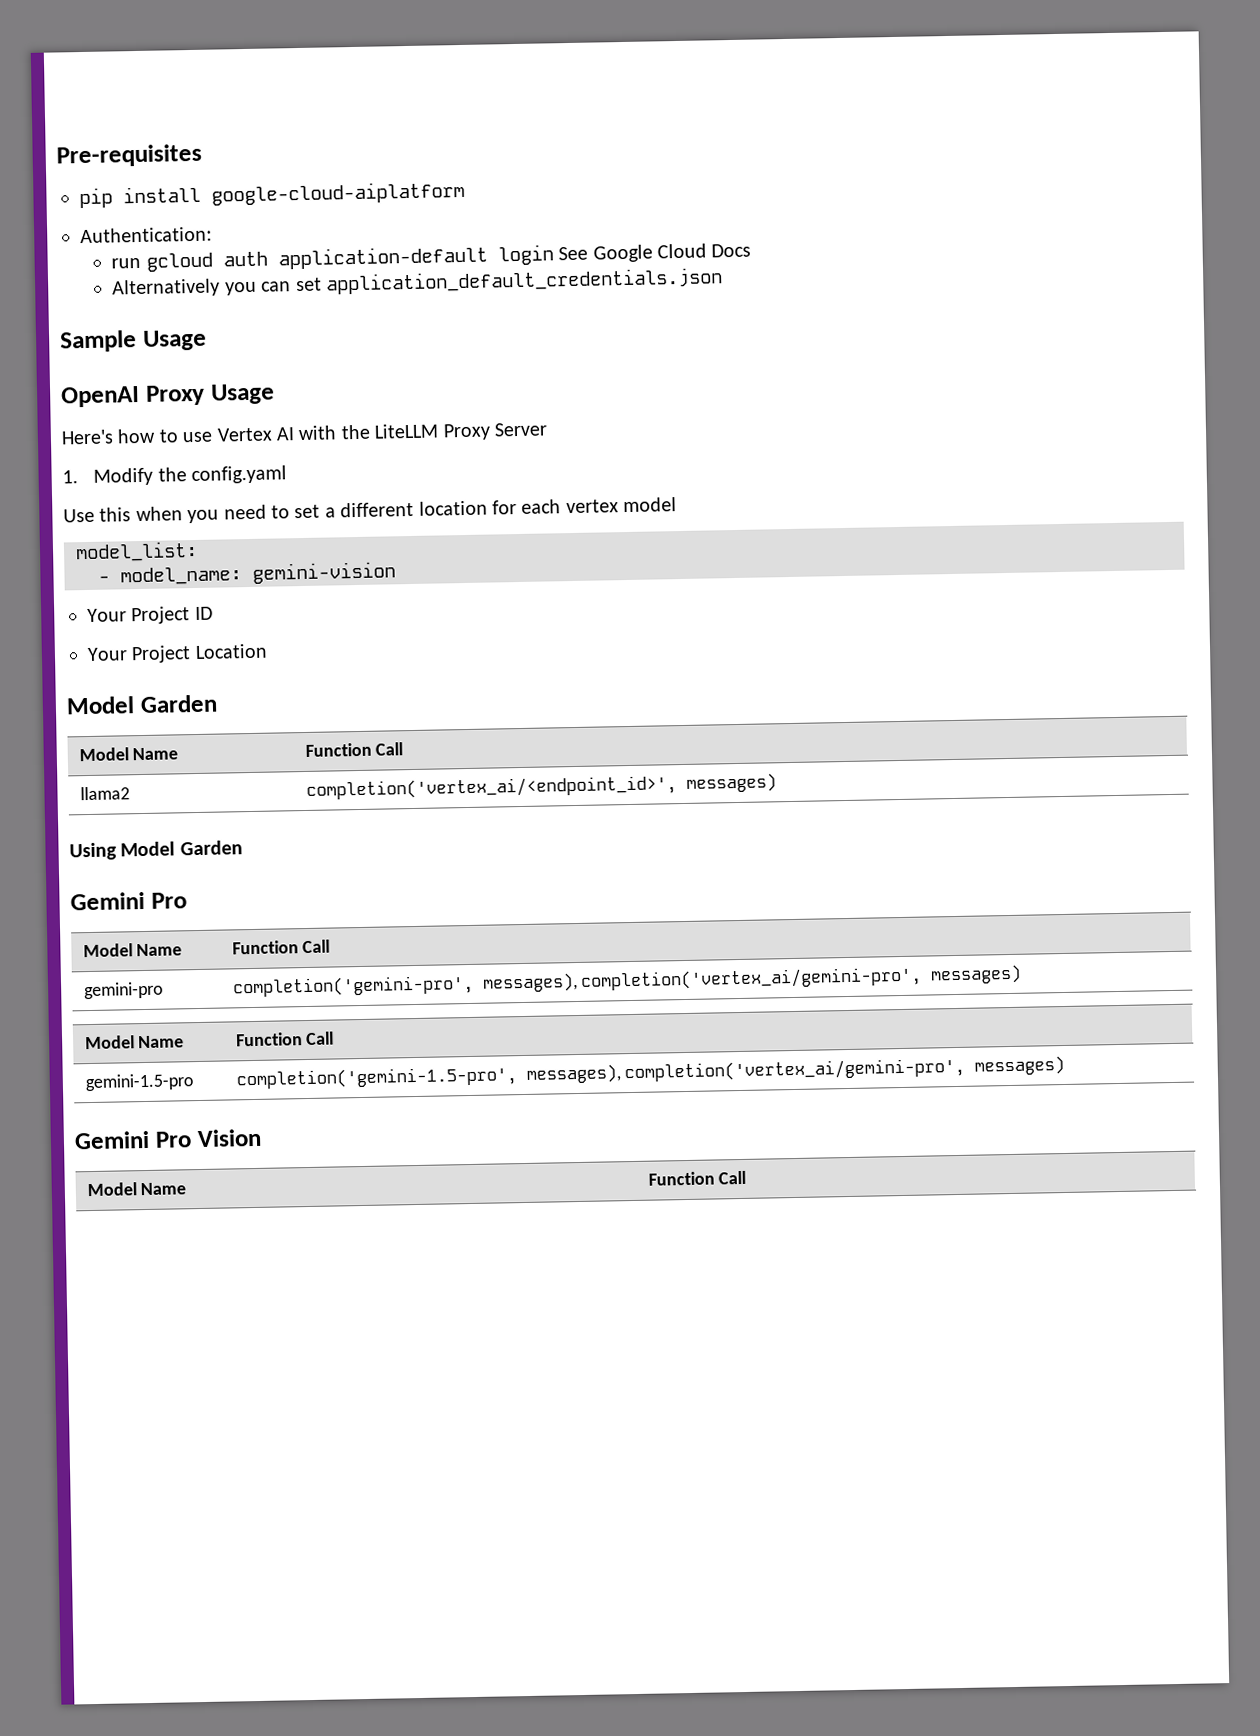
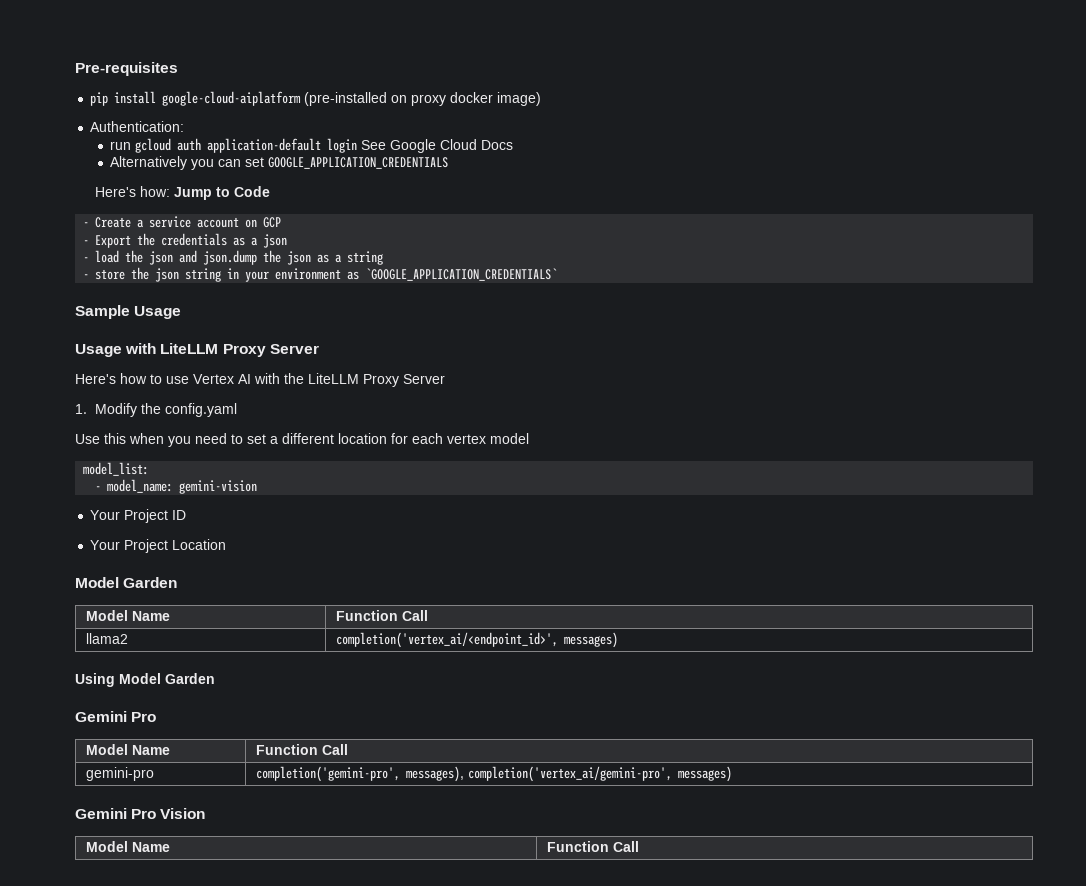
(465, 193) none -> [304,92,542,106] (pre-installed on proxy docker image)
[324,267,723,295] [59,329,207,353] [61,383,275,408] application_default_credentials.json // Sample Usage // OpenAI Proxy Usage -> [268,157,449,169] [94,186,270,200] [83,216,282,228] [83,233,288,248] [83,250,384,265] [83,267,558,282] [75,305,182,319] [75,343,319,357] GOOGLE_APPLICATION_CREDENTIALS // Here's how: Jump to Code // - Create a service account on GCP // - Export the credentials as a json // - load the json and json.dump the json as a string // - store the json string in your environment as `GOOGLE_APPLICATION_CREDENTIALS` // Sample Usage // Usage with LiteLLM Proxy Server
[84,1035,185,1050] [234,1031,335,1047] [84,1073,195,1092] [235,1055,1066,1090] // Model Name | Function Call // gemini-1.5-pro | completion('gemini-1.5-pro', messages), completion('vertex_ai/gemini-pro', messages) -> (732, 774) none

